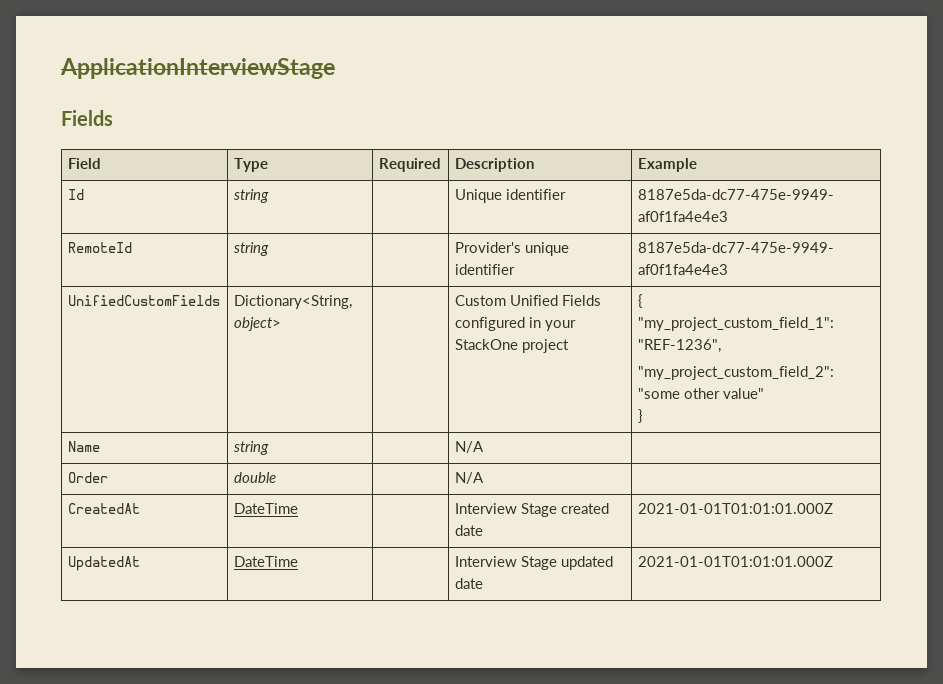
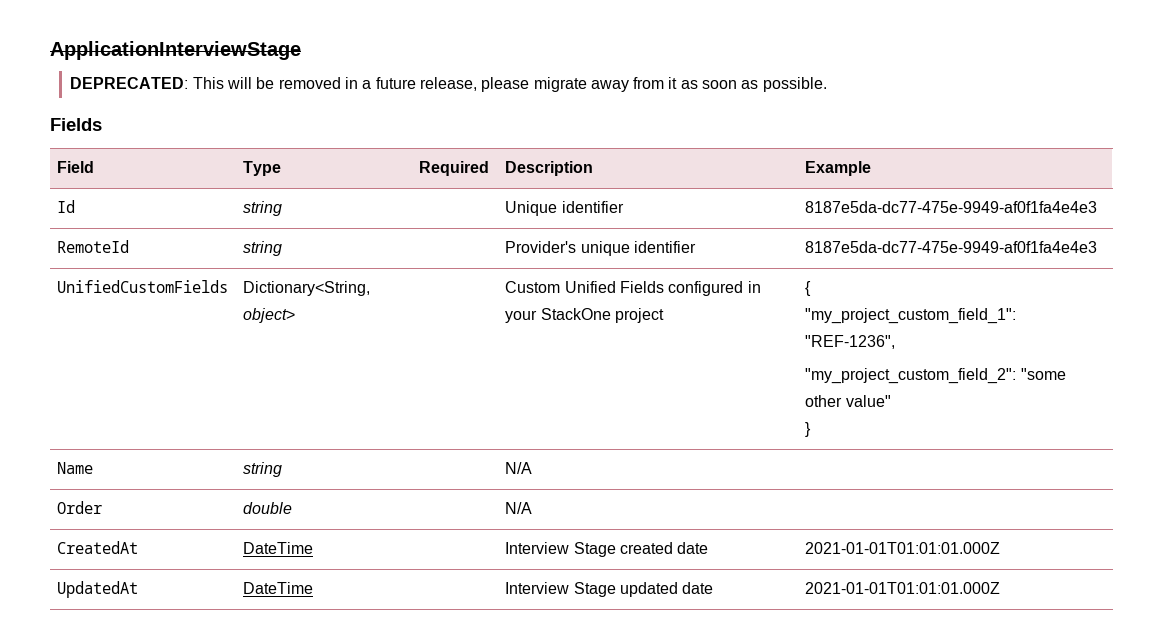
(335, 68) none -> [70,77,827,92] // DEPRECATED: This will be removed in a future release, please migrate away from it as soon as possible.

